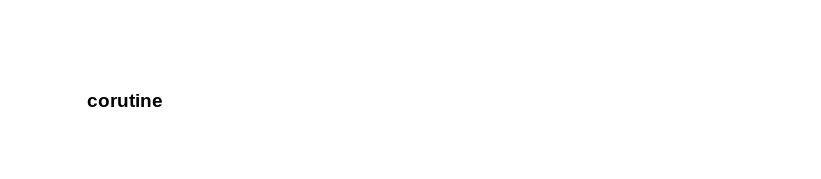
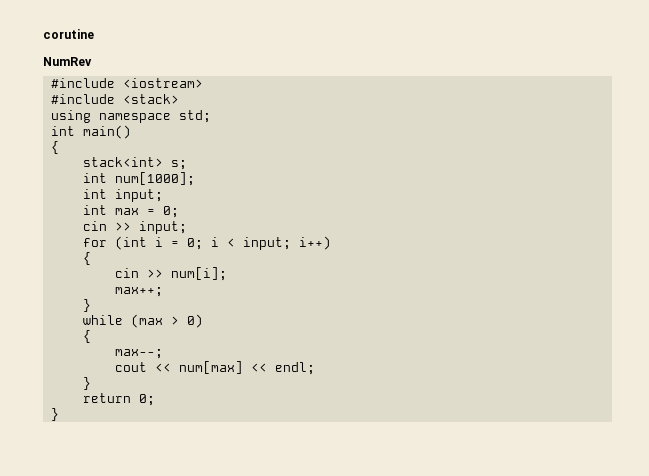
(163, 100) none -> [43,57,92,66] [50,78,203,88] [50,94,179,104] [50,110,211,123] [50,125,131,139] [50,141,59,154] [82,157,187,170] [82,172,195,186] [82,189,163,202] [82,205,179,218] [82,221,187,234] [82,236,331,250] [82,252,91,265] [114,267,227,281] [114,287,163,297] [82,299,91,312] [82,314,203,328] [82,330,91,343] [114,349,163,359] [114,361,315,375] [82,377,91,390] [82,393,155,406] [50,408,59,421] // NumRev // #include <iostream> // #include <stack> // using namespace std; // int main() // { // stack<int> s; // int num[1000]; // int input; // int max = 0; // cin >> input; // for (int i = 0; i < input; i++) // { // cin >> num[i]; // max++; // } // while (max > 0) // { // max--; // cout << num[max] << endl; // } // return 0; // }

